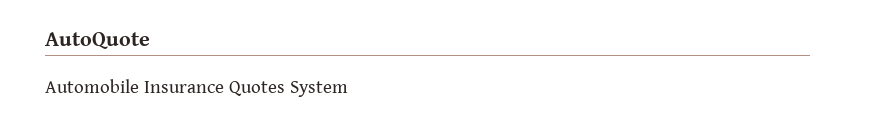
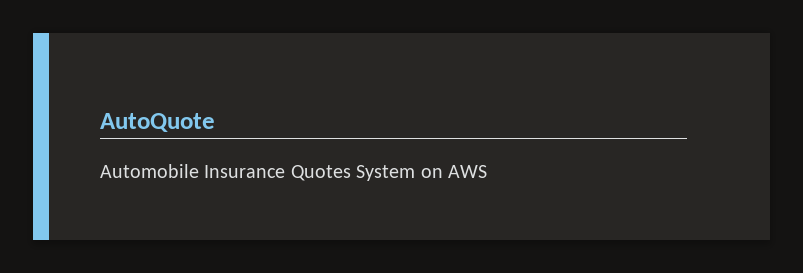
(348, 89) none -> [420,165,487,178] on AWS

